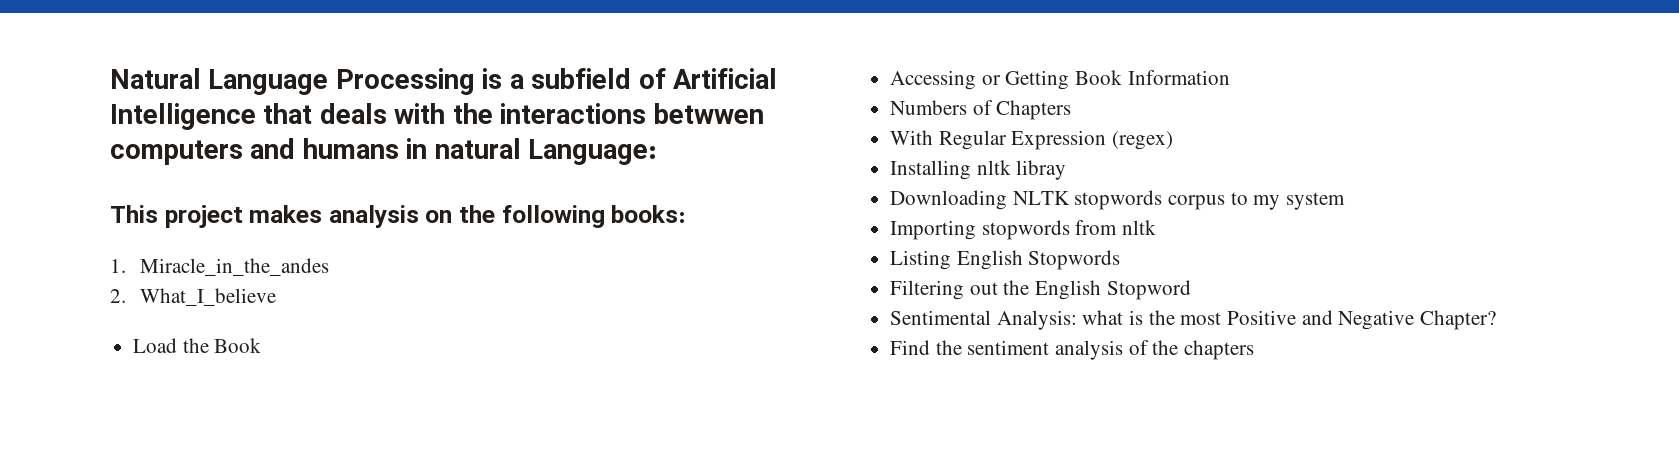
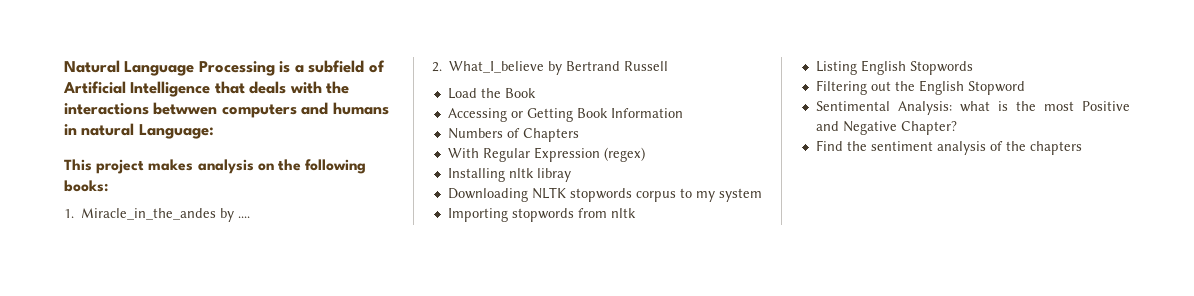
(329, 267) none -> [220,208,251,222] by ....
(276, 297) none -> [548,61,669,75] by Bertrand Russell

